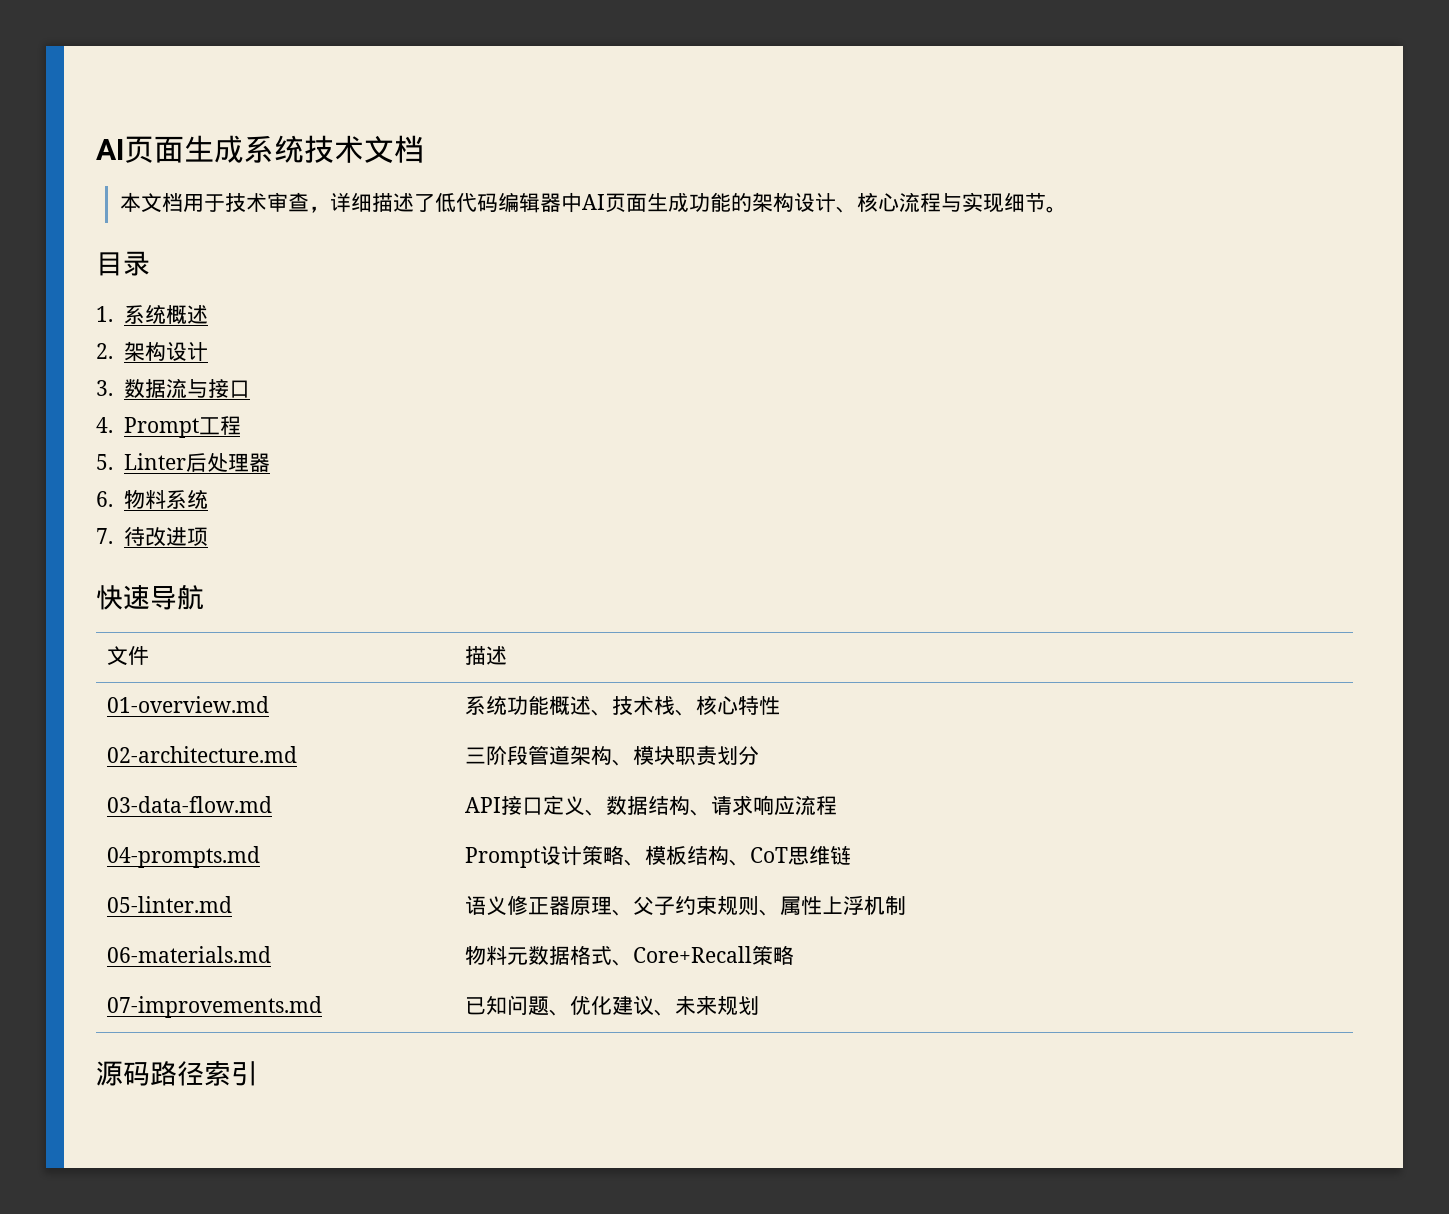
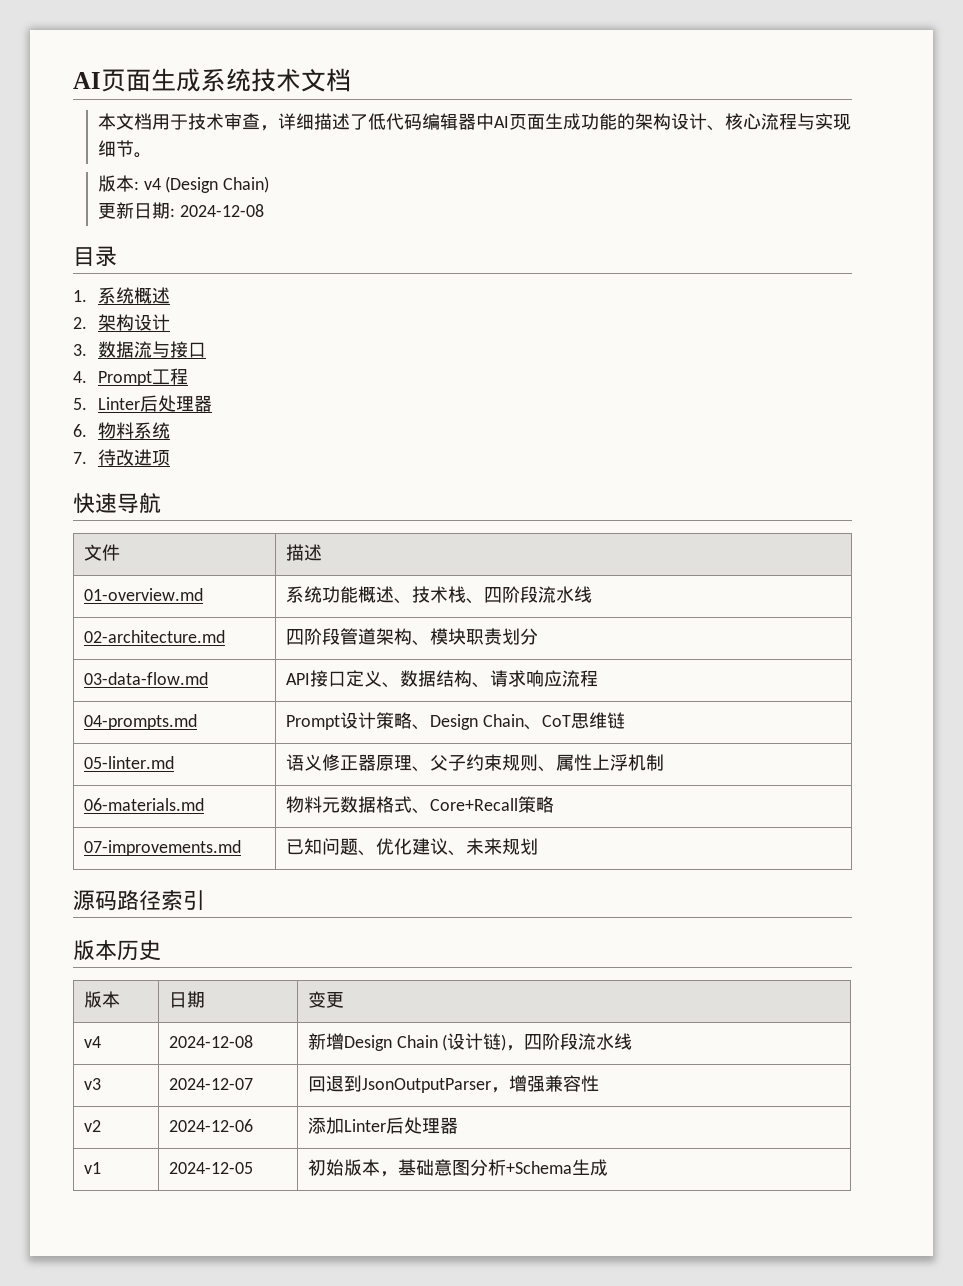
(1067, 209) none -> [97,175,270,193] [97,202,264,219] // 版本: v4 (Design Chain) // 更新日期: 2024-12-08
[696,695,781,715] 核心特性 -> [484,586,593,603] 四阶段流水线
[465,747,487,764] 三 -> [286,629,305,645] 四
[645,846,730,865] 模板结构 -> [430,714,524,730] Design Chain
(258, 1073) none -> [73,940,161,961] [84,991,121,1008] [169,991,206,1008] [308,991,345,1008] [84,1036,102,1048] [169,1035,254,1048] [308,1033,633,1051] [84,1078,102,1090] [169,1078,254,1090] [308,1075,600,1093] [84,1120,102,1132] [169,1119,254,1132] [308,1117,459,1134] [84,1162,102,1174] [169,1162,254,1174] [308,1159,609,1177] // 版本历史 // 版本 | 日期 | 变更 // v4 | 2024-12-08 | 新增Design Chain (设计链)，四阶段流水线 // v3 | 2024-12-07 | 回退到JsonOutputParser，增强兼容性 // v2 | 2024-12-06 | 添加Linter后处理器 // v1 | 2024-12-05 | 初始版本，基础意图分析+Schema生成

